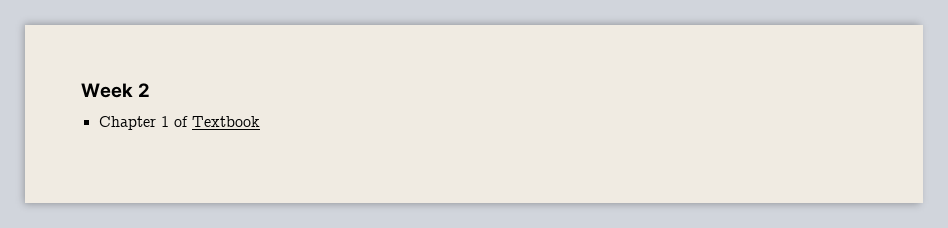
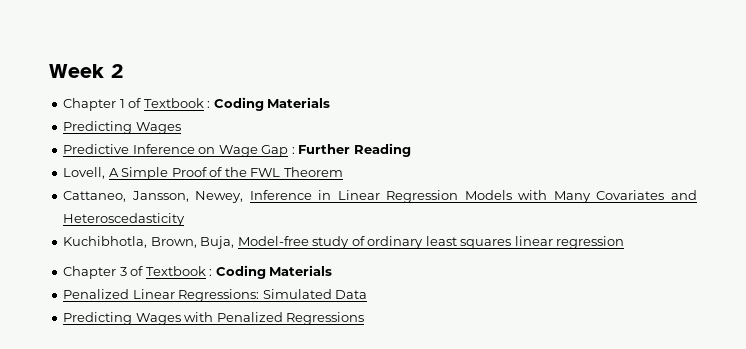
(260, 121) none -> [207,97,331,111] [63,121,181,134] [63,143,411,157] [63,167,343,180] [63,190,697,203] [63,213,186,226] [63,236,625,249] [63,265,333,279] [63,289,368,302] [63,312,365,325] : Coding Materials // Predicting Wages // Predictive Inference on Wage Gap : Further Reading // Lovell, A Simple Proof of the FWL Theorem // Cattaneo, Jansson, Newey, Inference in Linear Regression Models with Many Covariates and Heteroscedasticity // Kuchibhotla, Brown, Buja, Model-free study of ordinary least squares linear regression // Chapter 3 of Textbook : Coding Materials // Penalized Linear Regressions: Simulated Data // Predicting Wages with Penalized Regressions

